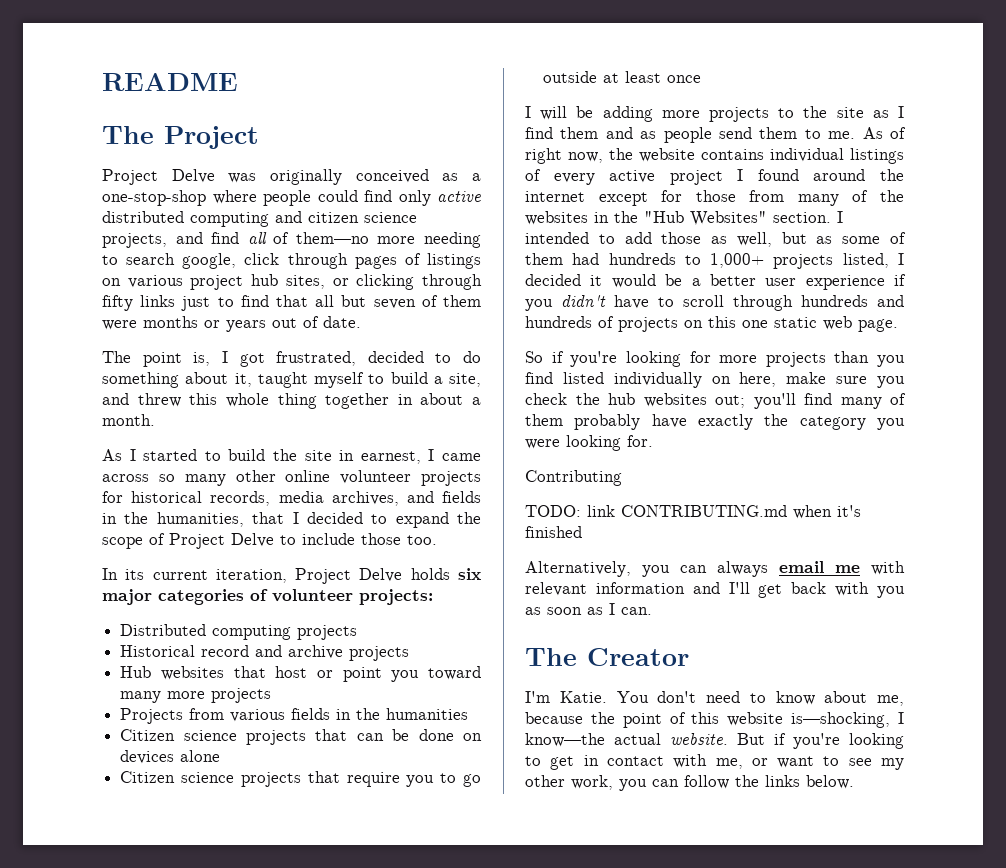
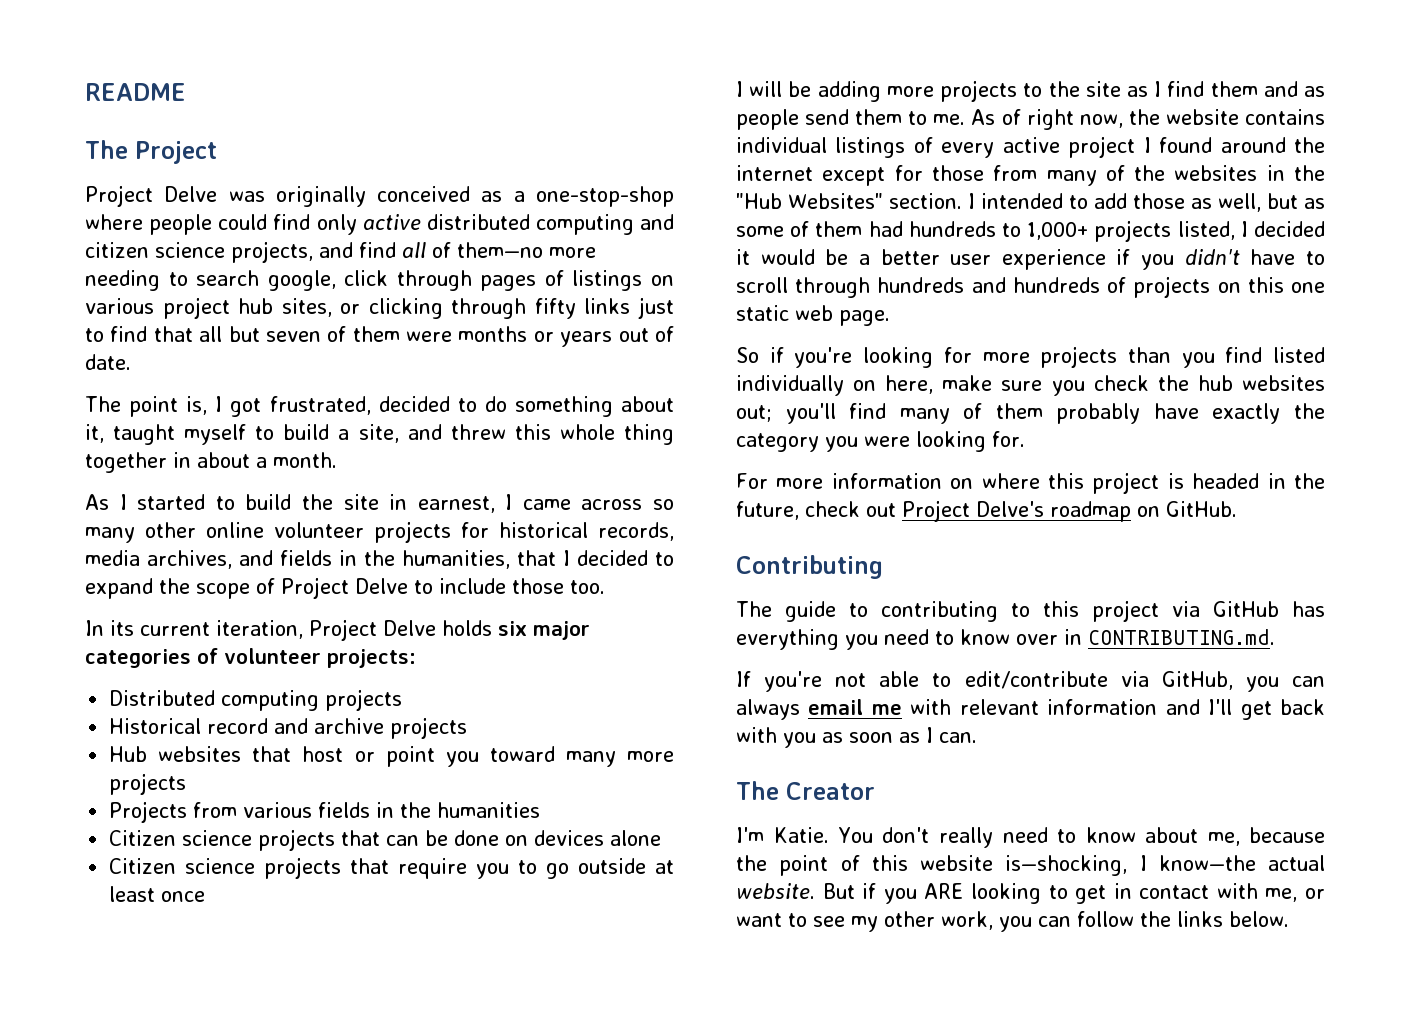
[525,470,622,486] [525,505,861,519] [525,526,582,538] [525,561,631,577] Contributing // TODO: link CONTRIBUTING.md when it's finished // Alternatively, -> [736,472,1325,494] [736,500,1237,522] [736,555,883,579] [736,600,1325,622] [736,629,1275,650] [736,671,1233,692] For more information on where this project is headed in the future, check out Project Delve's roadmap on GitHub. // Contributing // The guide to contributing to this project via GitHub has everything you need to know over in CONTRIBUTING.md. // If you're not able to edit/contribute via GitHub,
(697, 697) none -> [938,827,993,848] really
[793,733,840,749] you're -> [883,883,964,904] you ARE

